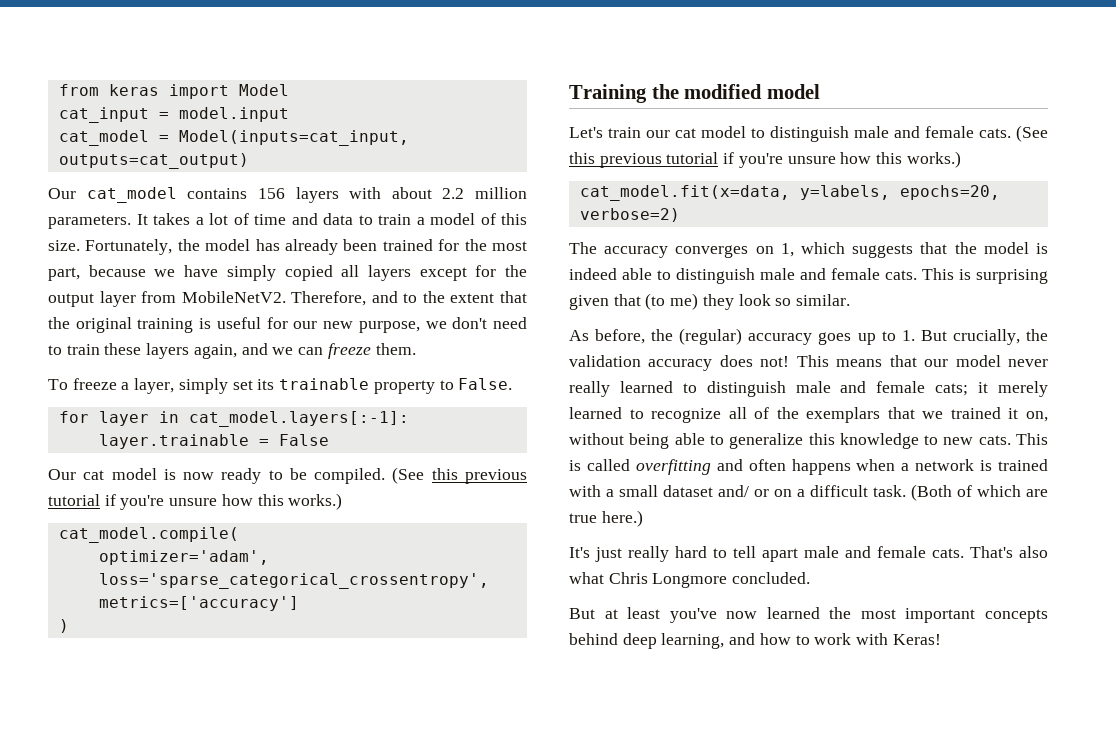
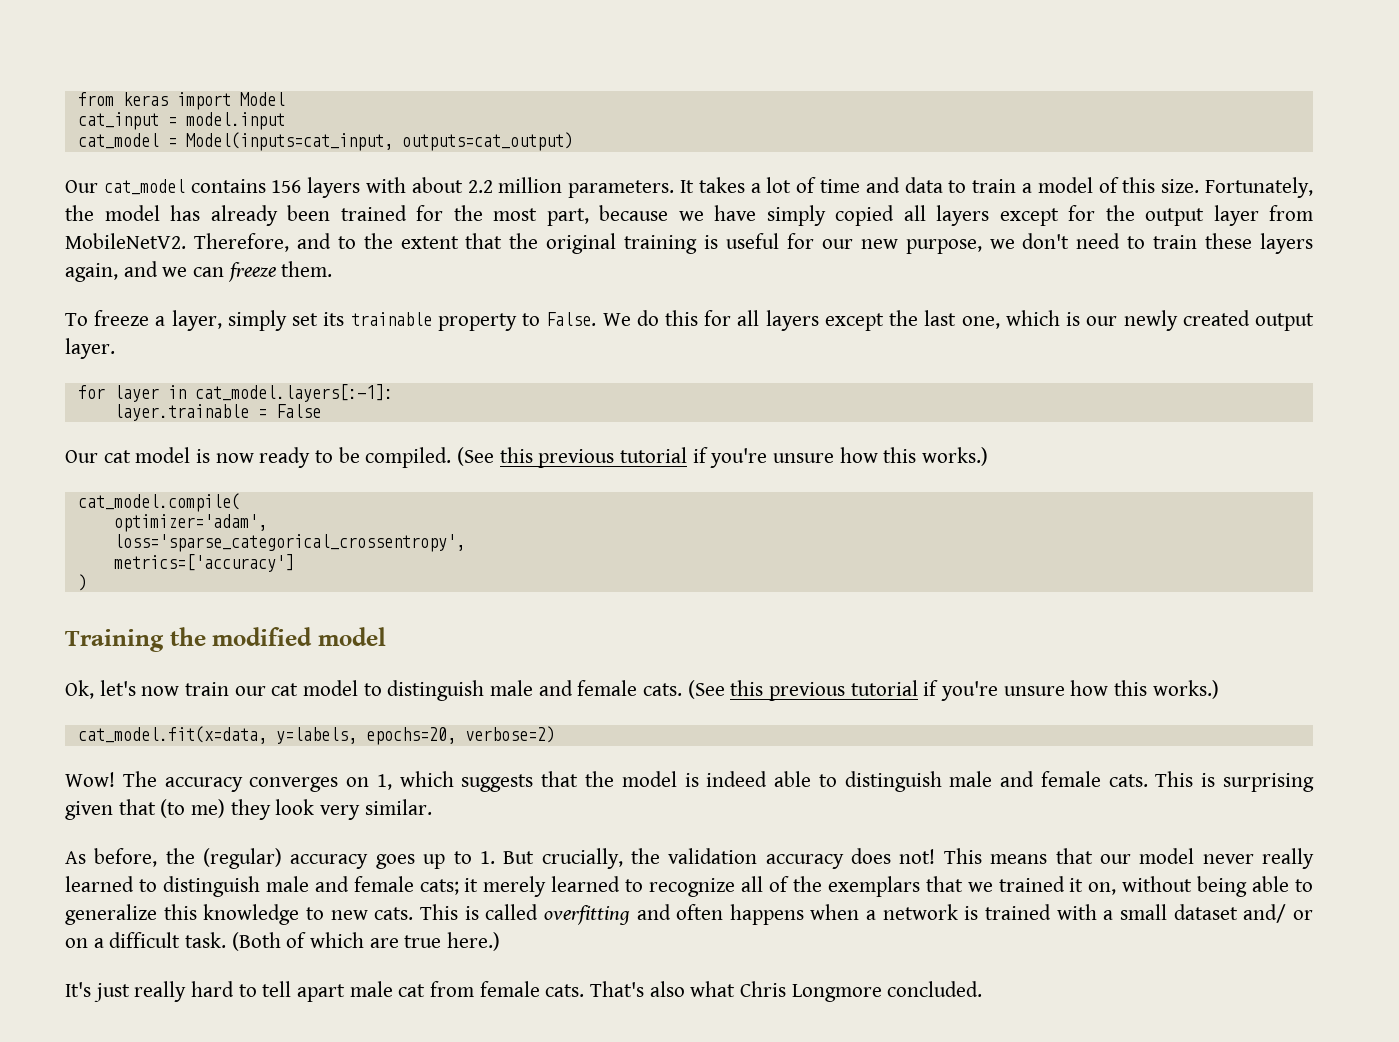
(513, 384) none -> [602,310,1315,331] [65,338,115,359] We do this for all layers except the last one, which is our newly created output layer.
[569,127,603,138] Let's -> [65,680,180,699] Ok, let's now
(680, 215) none -> [65,772,115,787] Wow!
[775,298,792,306] so -> [320,805,361,820] very
[845,546,871,558] and -> [398,981,475,997] cat from
[569,607,1048,623] [569,633,941,649] // But at least you've now learned the most important concepts behind deep learning, and how to work with Keras! -> (983, 989) none

